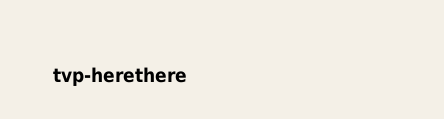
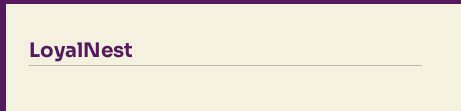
[53,67,187,86] tvp-herethere -> [29,42,133,62] LoyalNest

